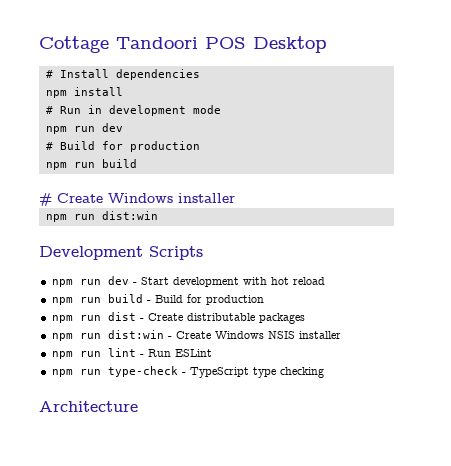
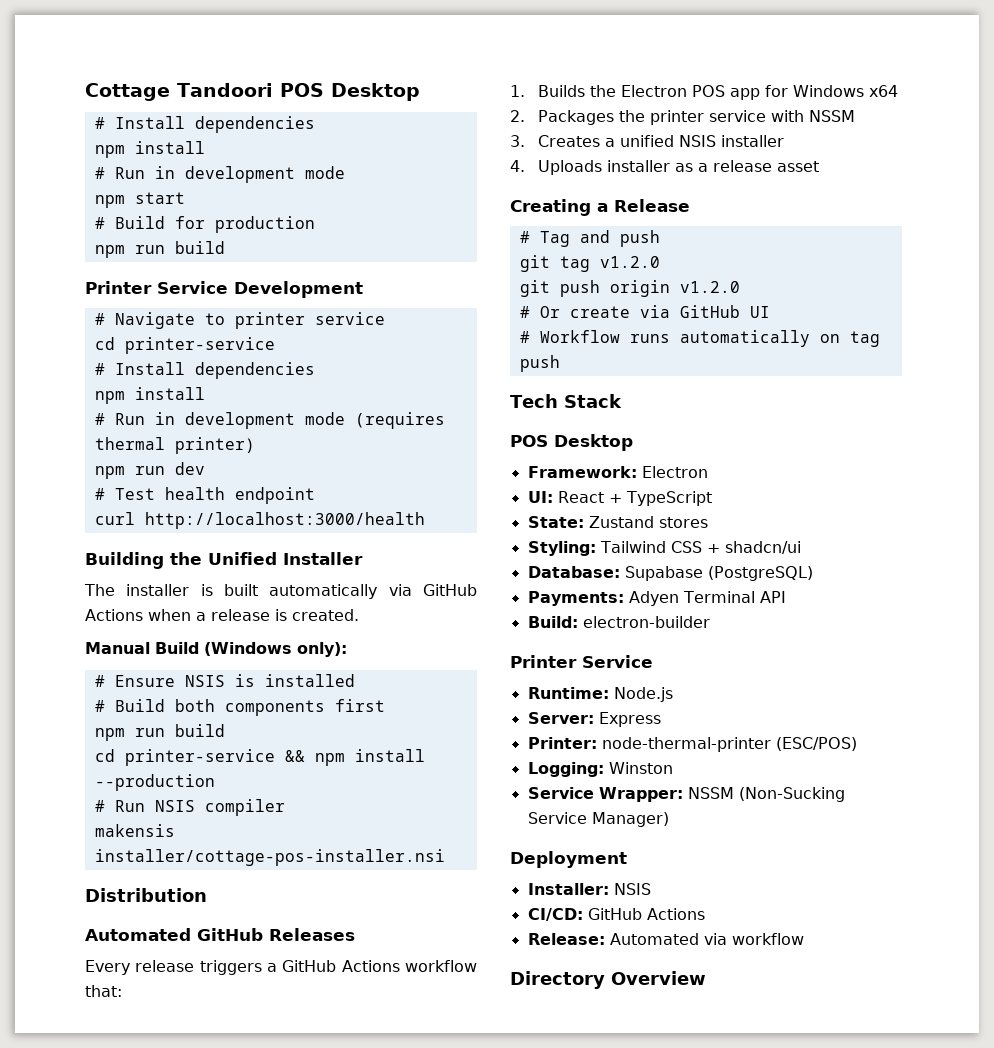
[73,123,123,132] run dev -> [134,192,185,204] start
[39,193,235,206] [45,211,158,222] [39,246,203,260] [51,276,325,287] [51,294,264,305] [51,312,305,324] [51,330,341,341] [51,348,212,359] [51,366,324,378] [39,401,138,412] # Create Windows installer // npm run dist:win // Development Scripts // npm run dev - Start development with hot reload // npm run build - Build for production // npm run dist - Create distributable packages // npm run dist:win - Create Windows NSIS installer // npm run lint - Run ESLint // npm run type-check - TypeScript type checking // Architecture -> [85,281,363,298] [94,312,385,329] [94,337,275,354] [94,362,315,379] [94,387,205,404] [94,412,445,429] [94,437,255,454] [94,462,205,479] [94,487,315,504] [94,512,425,529] [85,552,363,569] [84,584,477,599] [85,609,359,621] [85,642,347,657] [94,674,355,687] [94,699,385,716] [94,724,225,741] [94,749,425,766] [94,774,215,791] [94,799,285,816] [94,824,175,837] [94,849,445,866] [85,888,207,902] [85,928,355,941] [85,960,477,975] [85,985,122,997] [510,85,898,100] [510,110,855,125] [510,135,784,147] [510,160,819,175] [510,199,690,216] [519,230,660,247] [519,255,660,272] [519,280,740,297] [519,305,770,318] [519,330,880,347] [519,355,560,372] [510,394,622,408] [510,434,633,451] [527,466,708,478] [527,491,712,506] [527,516,708,528] [527,541,801,556] [527,566,813,581] [527,591,786,606] [527,616,710,628] [510,655,653,668] [527,687,673,702] [527,712,661,727] [527,737,857,752] [527,762,673,777] [527,787,845,802] [527,812,669,827] [510,851,627,868] [527,883,651,895] [527,908,705,921] [527,933,804,945] [510,971,706,989] Printer Service Development // # Navigate to printer service // cd printer-service // # Install dependencies // npm install // # Run in development mode (requires thermal printer) // npm run dev // # Test health endpoint // curl http://localhost:3000/health // Building the Unified Installer // The installer is built automatically via GitHub Actions when a release is created. // Manual Build (Windows only): // # Ensure NSIS is installed // # Build both components first // npm run build // cd printer-service && npm install --production // # Run NSIS compiler // makensis installer/cottage-pos-installer.nsi // Distribution // Automated GitHub Releases // Every release triggers a GitHub Actions workflow that: // 1. Builds the Electron POS app for Windows x64 // 2. Packages the printer service with NSSM // 3. Creates a unified NSIS installer // 4. Uploads installer as a release asset // Creating a Release // # Tag and push // git tag v1.2.0 // git push origin v1.2.0 // # Or create via GitHub UI // # Workflow runs automatically on tag push // Tech Stack // POS Desktop // Framework: Electron // UI: React + TypeScript // State: Zustand stores // Styling: Tailwind CSS + shadcn/ui // Database: Supabase (PostgreSQL) // Payments: Adyen Terminal API // Build: electron-builder // Printer Service // Runtime: Node.js // Server: Express // Printer: node-thermal-printer (ESC/POS) // Logging: Winston // Service Wrapper: NSSM (Non-Sucking Service Manager) // Deployment // Installer: NSIS // CI/CD: GitHub Actions // Release: Automated via workflow // Directory Overview

